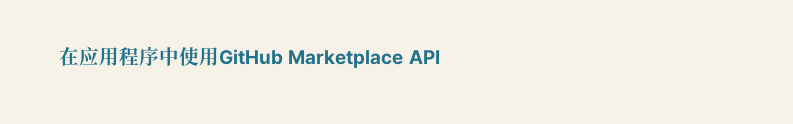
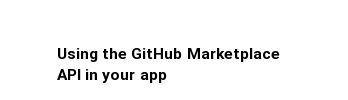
[59,46,440,68] 在应用程序中使用GitHub Marketplace API -> [57,48,280,62] [57,69,167,83] Using the GitHub Marketplace API in your app

